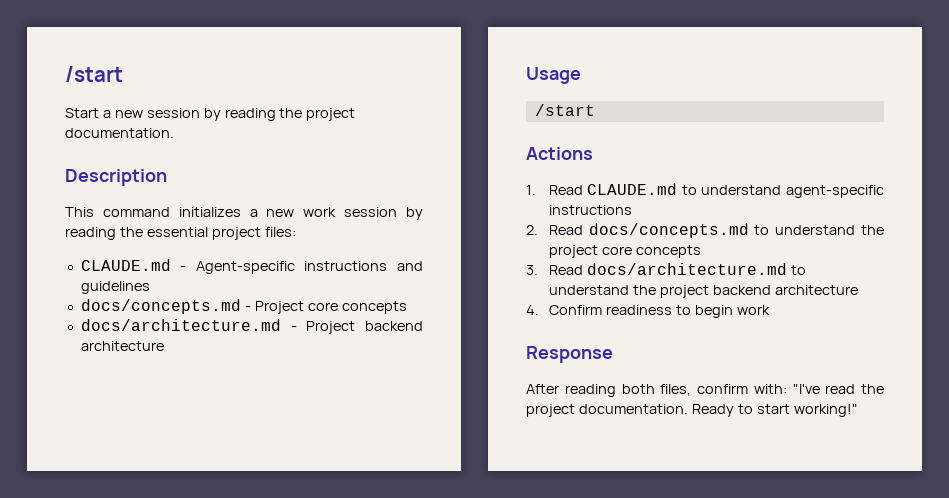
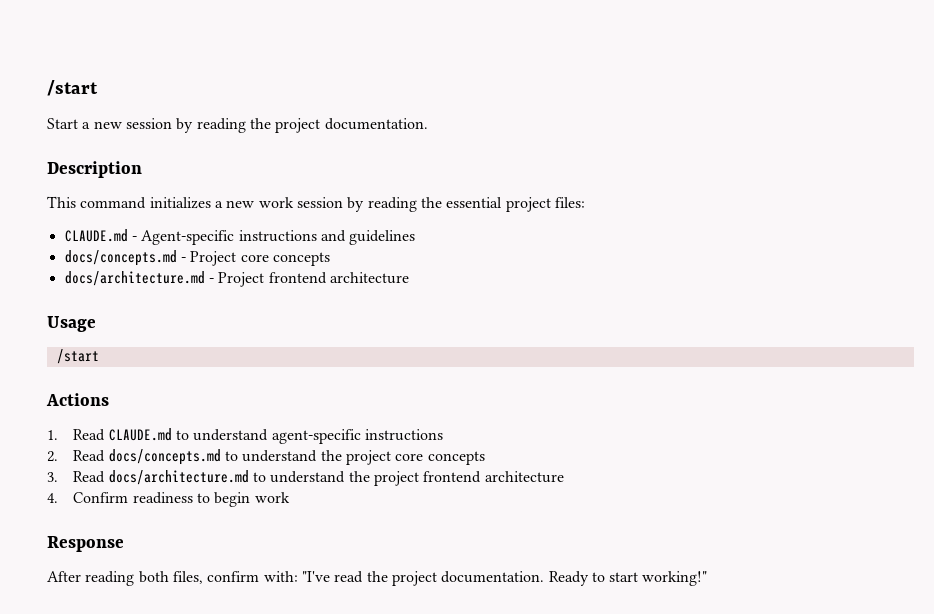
[365,321,423,331] backend -> [268,272,327,284] frontend
[712,285,771,295] backend -> [423,471,482,483] frontend

